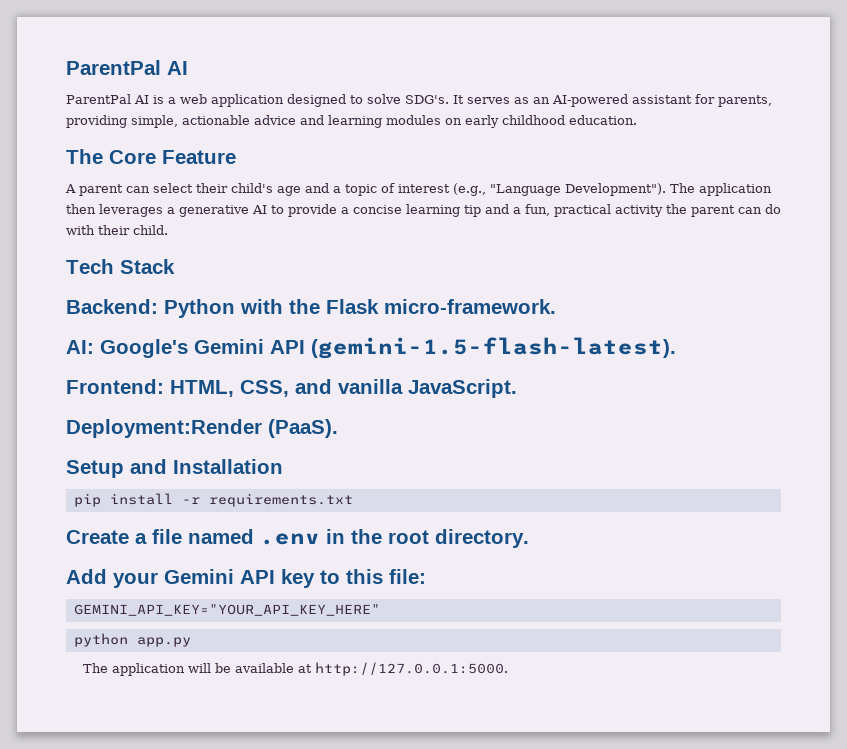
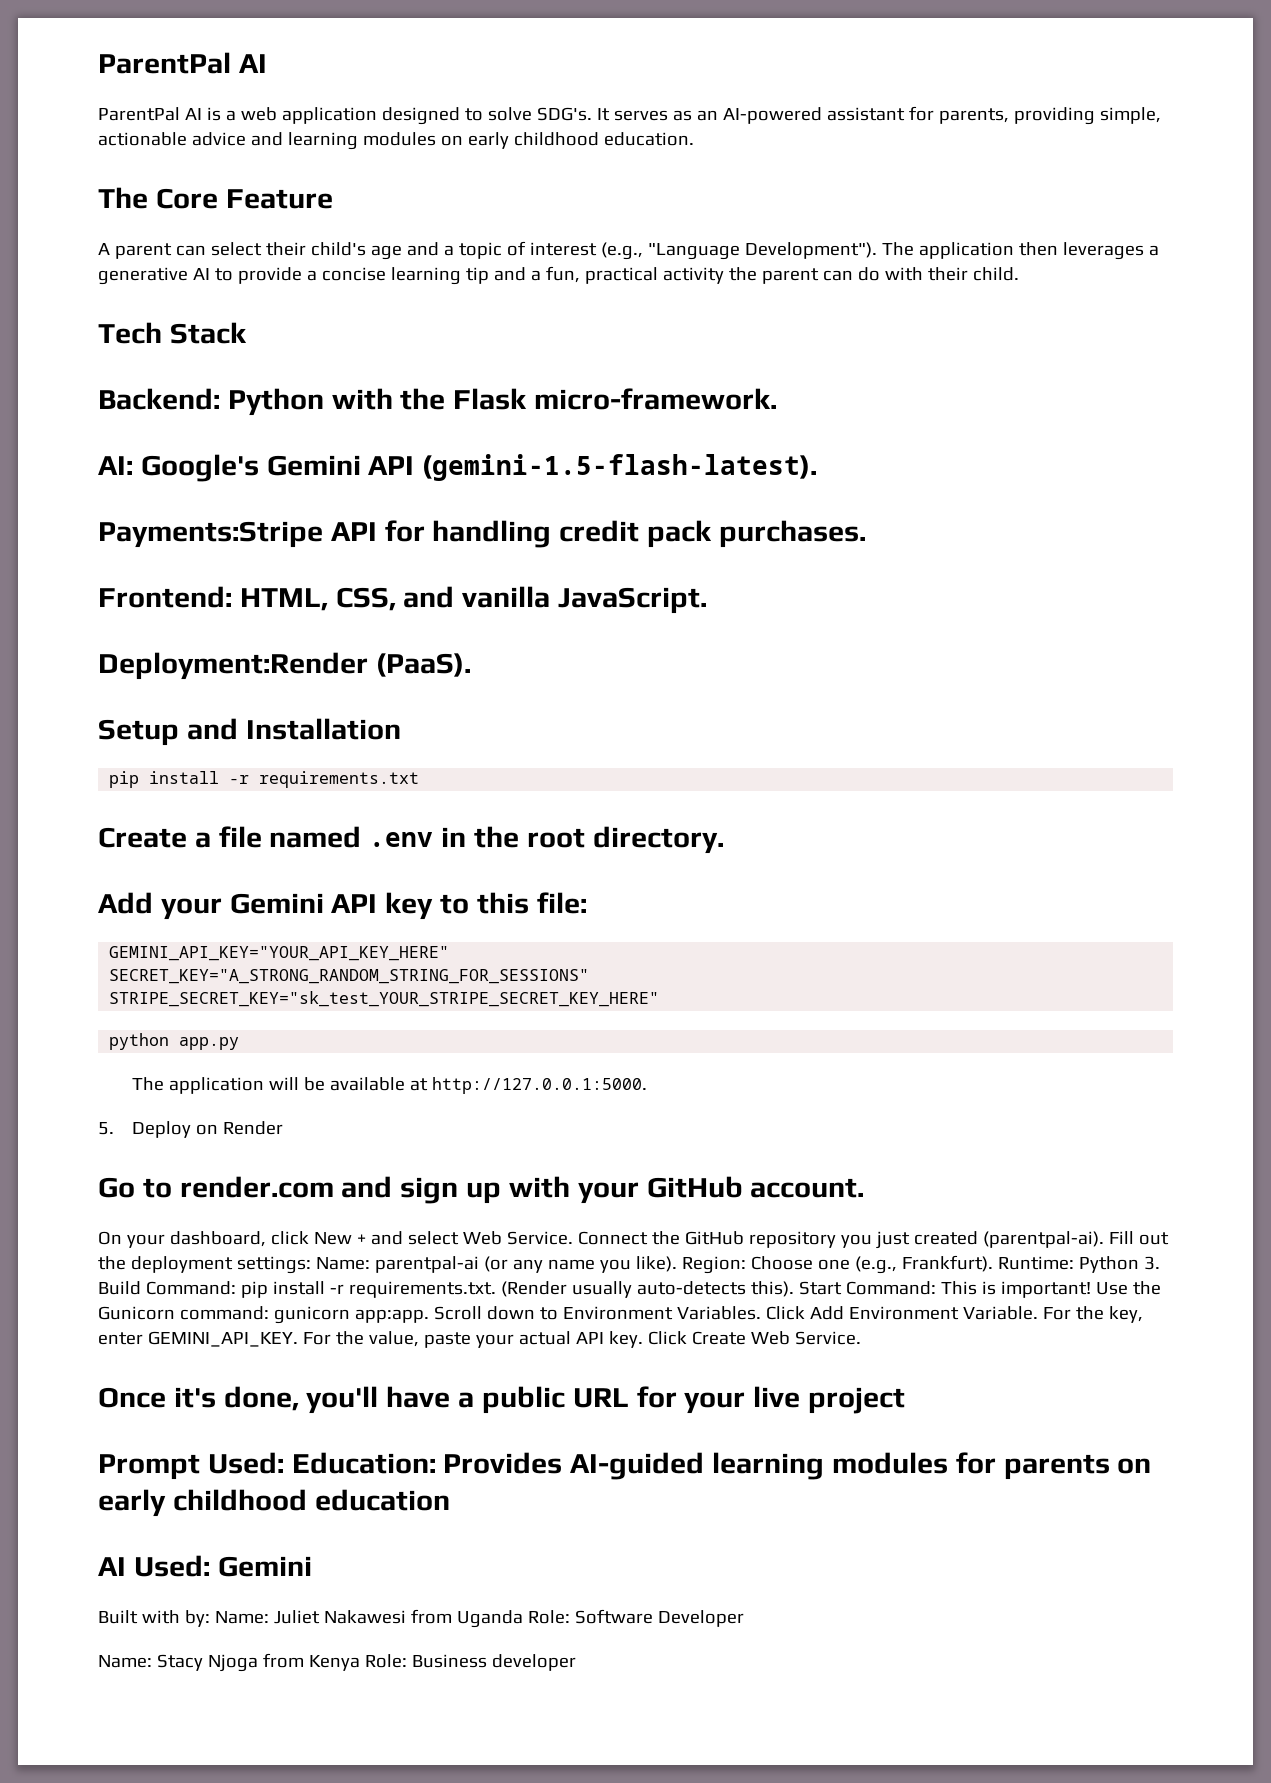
(676, 348) none -> [98,520,866,548] // Payments:Stripe API for handling credit pack purchases.
(380, 610) none -> [109,969,590,984] [109,991,660,1007] // SECRET_KEY="A_STRONG_RANDOM_STRING_FOR_SESSIONS" // STRIPE_SECRET_KEY="sk_test_YOUR_STRIPE_SECRET_KEY_HERE"
(509, 669) none -> [98,1121,283,1138] [98,1176,865,1204] [98,1231,1169,1249] [98,1255,1160,1274] [98,1281,1161,1298] [98,1306,1143,1324] [98,1331,861,1348] [98,1386,906,1414] [98,1452,1152,1480] [98,1489,450,1517] [98,1555,312,1577] [98,1609,744,1628] [98,1653,576,1672] // 5. Deploy on Render // Go to render.com and sign up with your GitHub account. // On your dashboard, click New + and select Web Service. Connect the GitHub repository you just created (parentpal-ai). Fill out the deployment settings: Name: parentpal-ai (or any name you like). Region: Choose one (e.g., Frankfurt). Runtime: Python 3. Build Command: pip install -r requirements.txt. (Render usually auto-detects this). Start Command: This is important! Use the Gunicorn command: gunicorn app:app. Scroll down to Environment Variables. Click Add Environment Variable. For the key, enter GEMINI_API_KEY. For the value, paste your actual API key. Click Create Web Service. // Once it's done, you'll have a public URL for your live project // Prompt Used: Education: Provides AI-guided learning modules for parents on early childhood education // AI Used: Gemini // Built with by: Name: Juliet Nakawesi from Uganda Role: Software Developer // Name: Stacy Njoga from Kenya Role: Business developer

